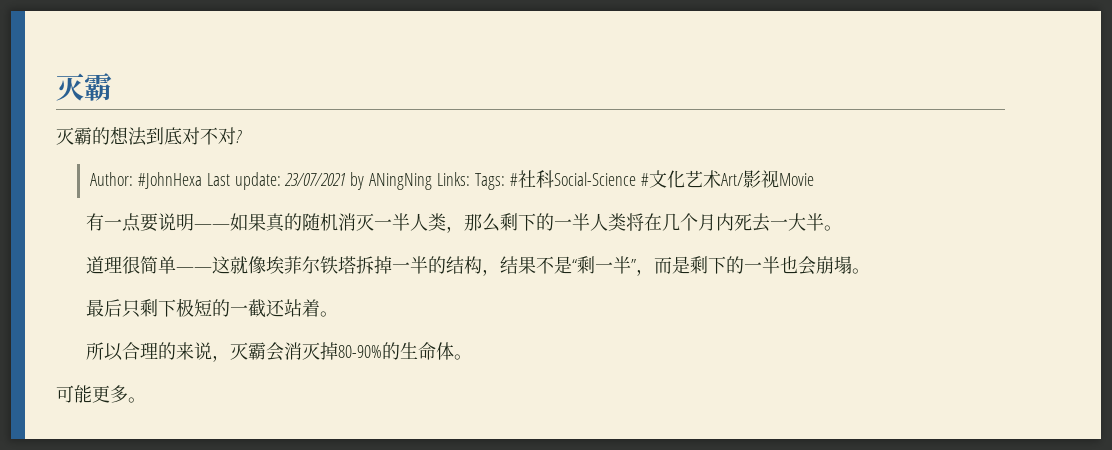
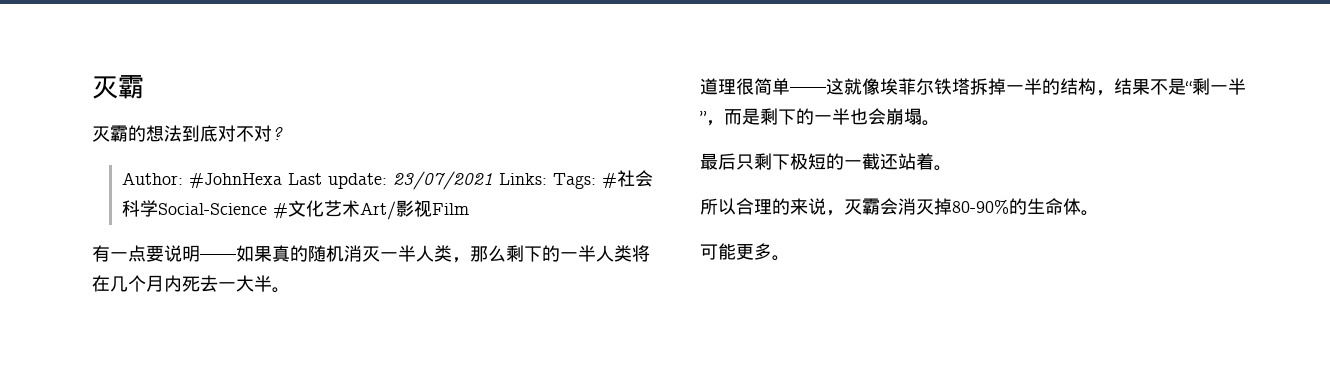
[350,172,433,190] by ANingNing -> (493, 180) none
[535,170,554,188] 科 -> [634,170,653,187] [121,200,158,217] 会科学
[778,173,814,186] Movie -> [431,203,469,215] Film

